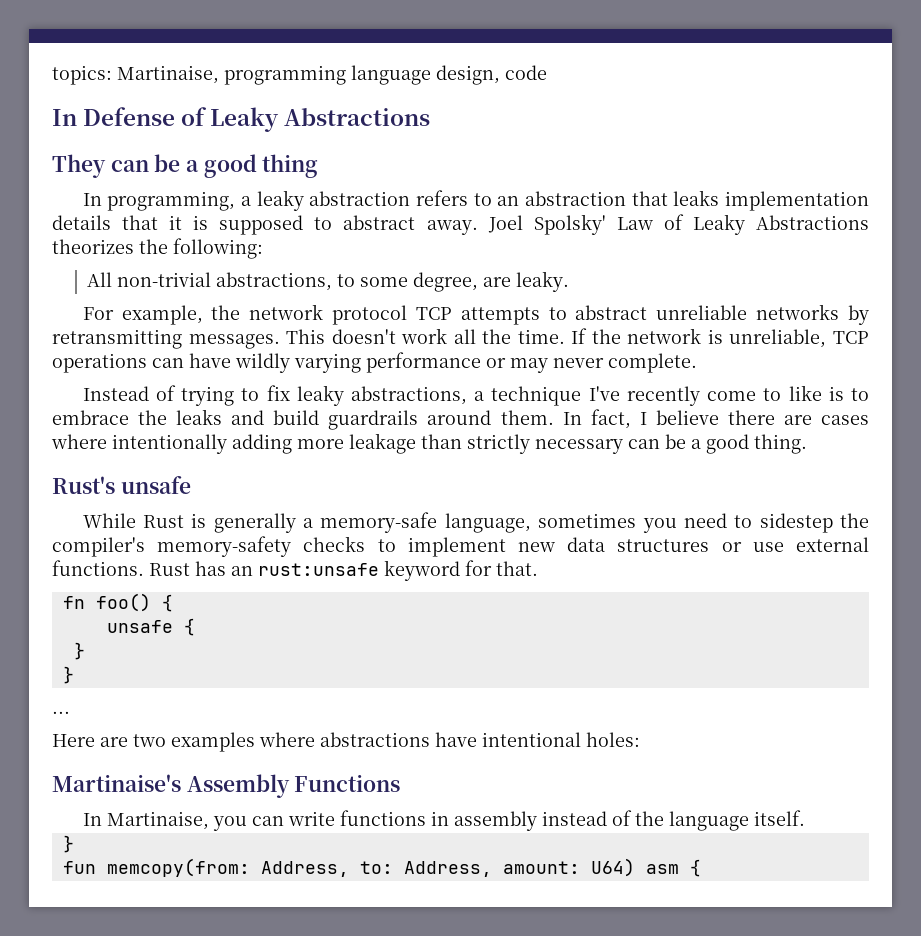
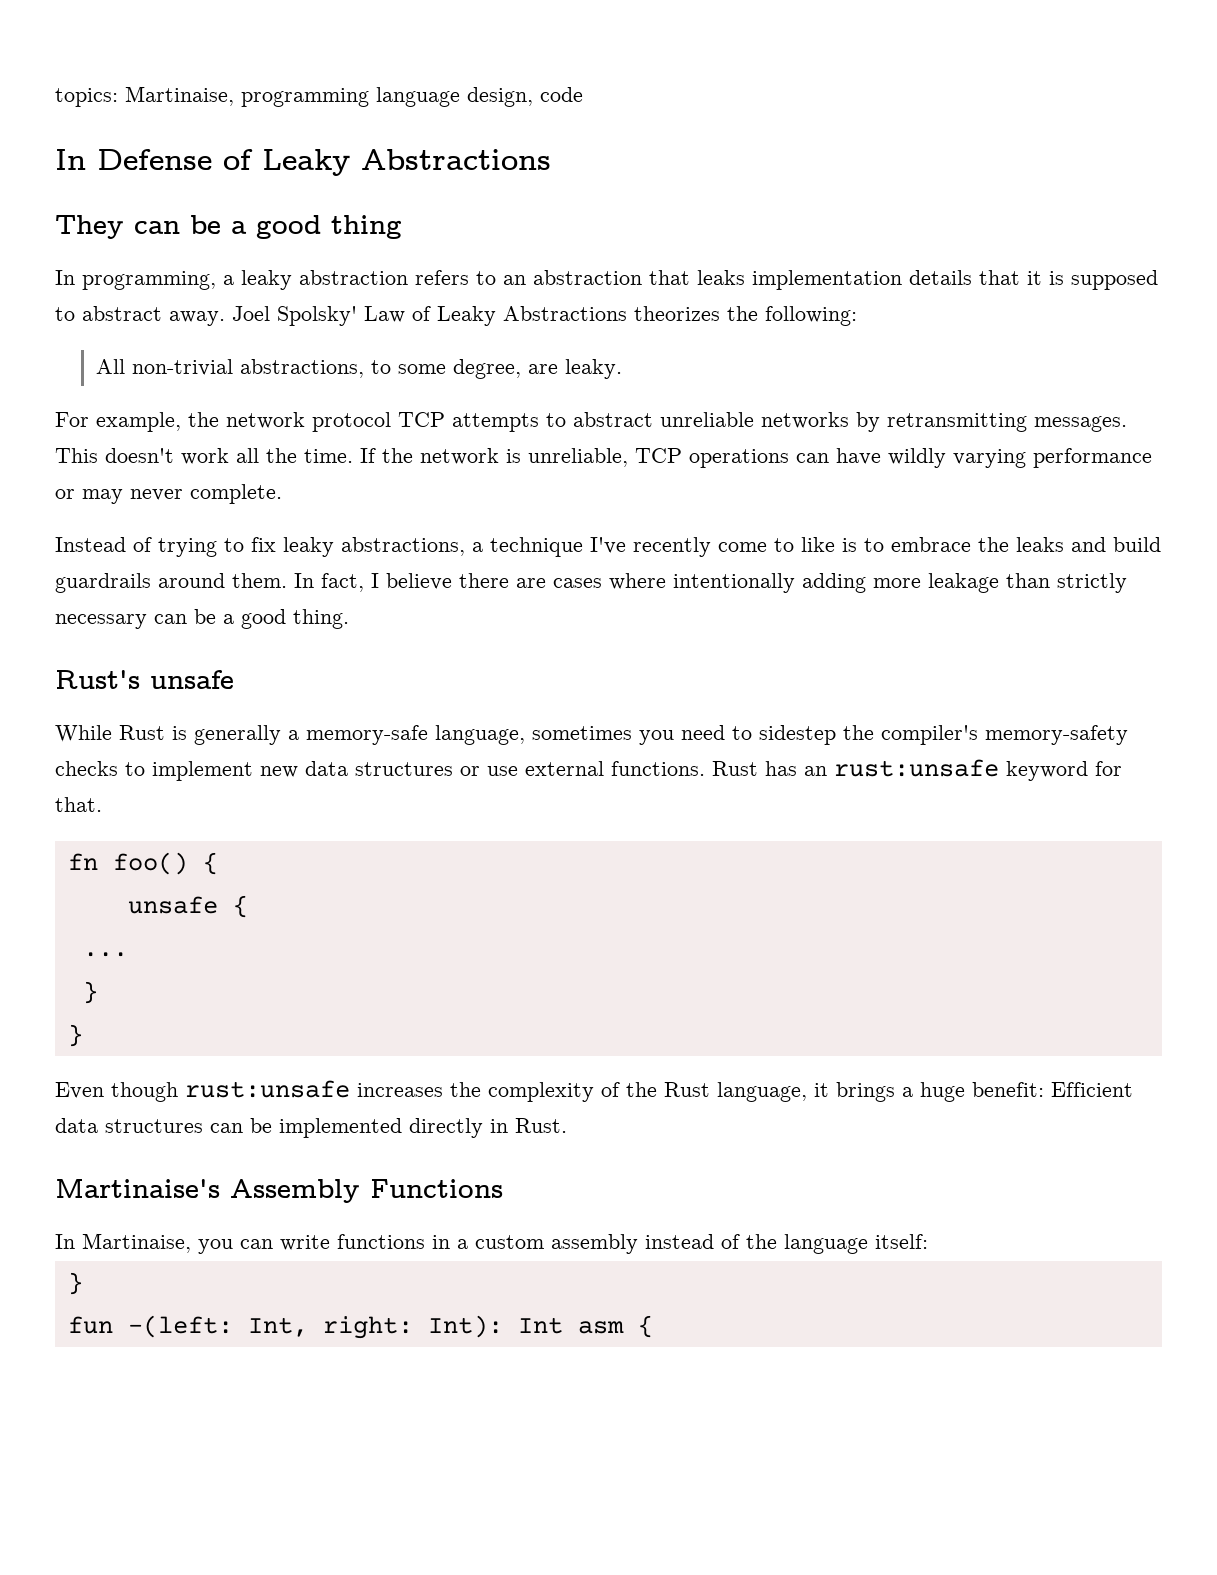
(195, 627) none -> [82,952,128,957] // ...
[52,711,70,714] [52,732,640,752] ... // Here are two examples where abstractions have intentional holes: -> [55,1080,1133,1102] [55,1118,567,1138] Even though rust:unsafe increases the complexity of the Rust language, it brings a huge benefit: Efficient data structures can be implemented directly in Rust.
(449, 818) none -> [457,1235,544,1249] a custom
[753,810,805,826] itself. -> [875,1234,928,1249] itself:
[106,858,635,877] memcopy(from: Address, to: Address, amount: U64) -> [127,1315,563,1339] -(left: Int, right: Int): Int

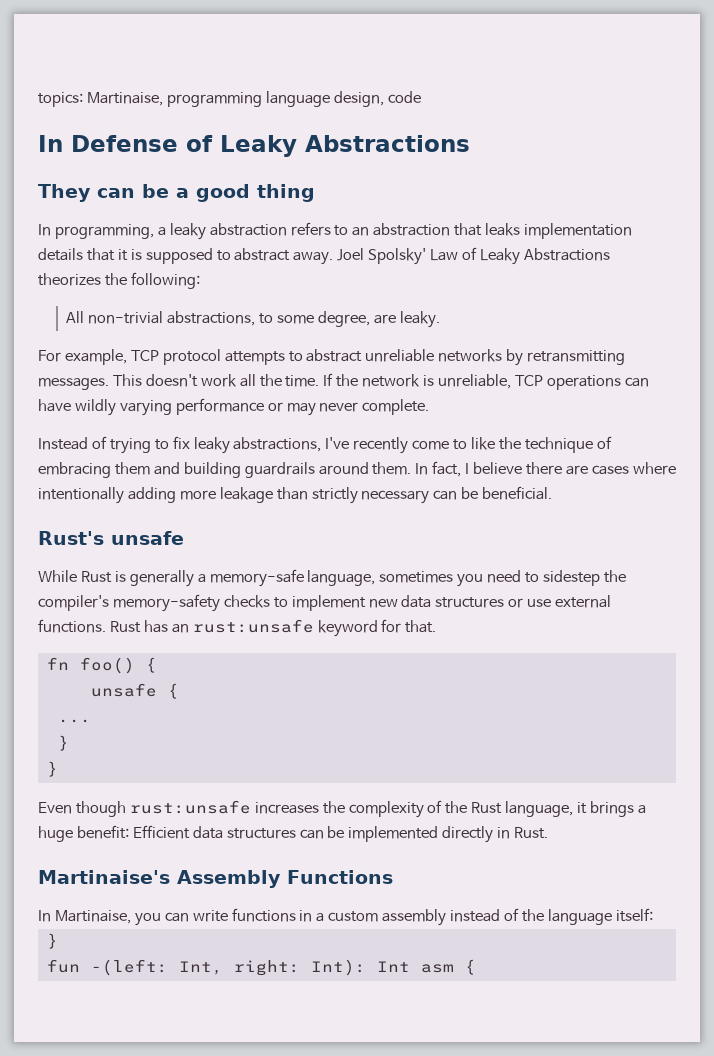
[188,412,445,432] the network protocol TCP -> [130,349,221,365] TCP protocol
[472,537,583,557] a technique -> (322, 444) none
[842,537,1161,552] is to embrace the leaks and build -> [498,436,612,453] [38,462,241,478] the technique of embracing them and building
[223,609,349,629] a good thing. -> [482,486,553,500] beneficial.

